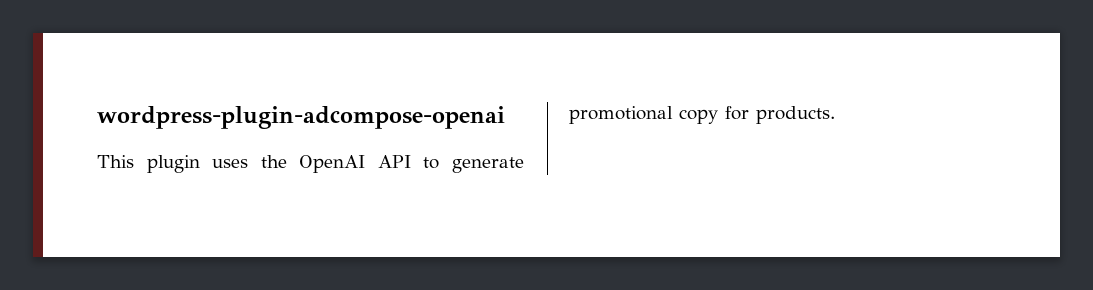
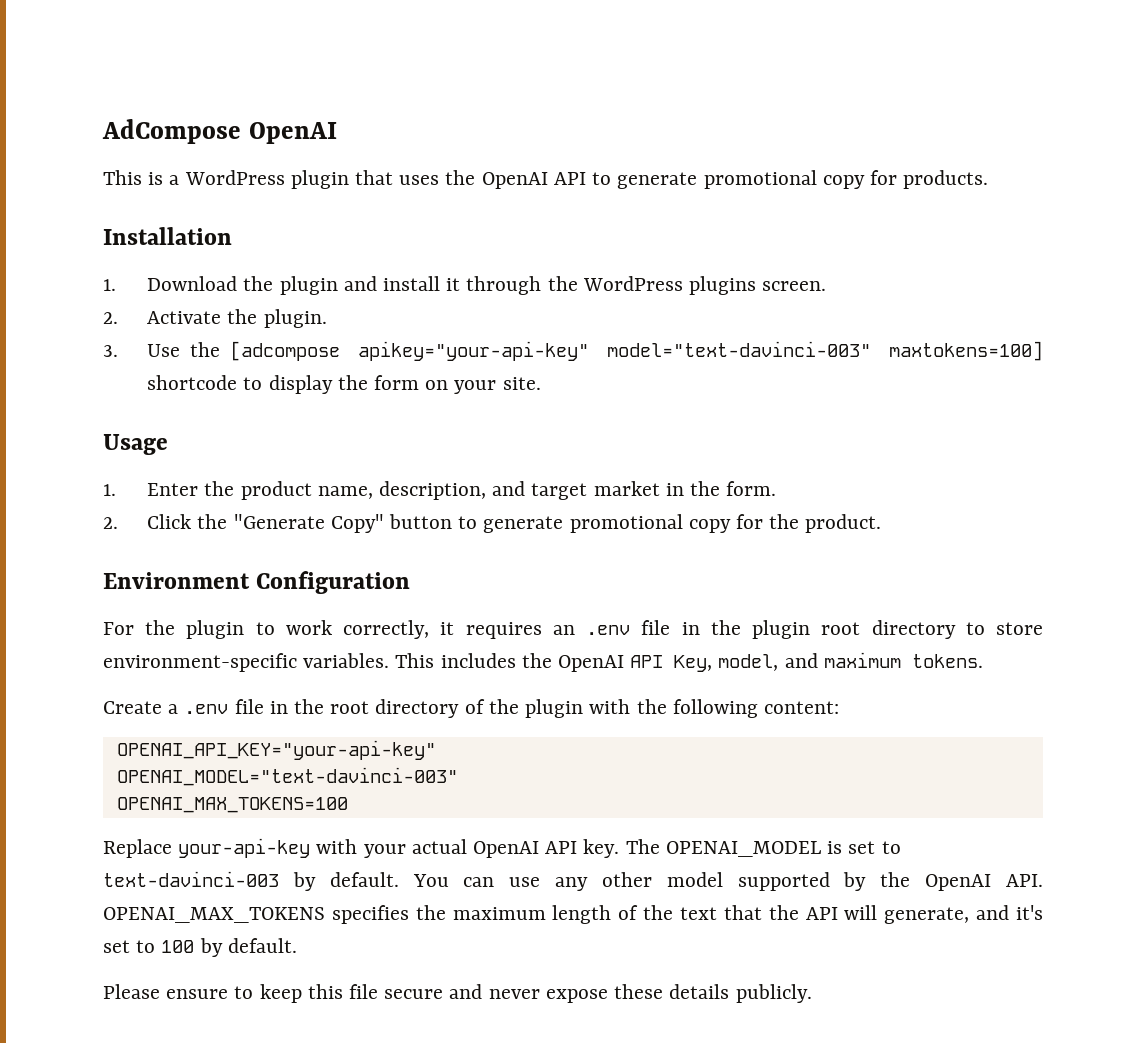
[97,106,505,129] [97,155,200,173] wordpress-plugin-adcompose-openai // This plugin -> [102,119,337,144] [103,170,394,189] AdCompose OpenAI // This is a WordPress plugin that
(835, 115) none -> [103,227,232,245] [103,276,827,295] [103,309,327,328] [103,341,1043,361] [147,375,541,394] [103,434,168,455] [103,481,777,500] [103,514,882,533] [103,571,411,594] [103,620,1044,639] [103,652,983,672] [103,699,839,718] [116,740,436,760] [116,767,458,786] [116,797,348,813] [103,838,901,858] [103,871,1043,891] [103,905,1044,924] [103,938,297,957] [103,984,812,1003] // Installation // 1. Download the plugin and install it through the WordPress plugins screen. // 2. Activate the plugin. // 3. Use the [adcompose apikey="your-api-key" model="text-davinci-003" maxtokens=100] shortcode to display the form on your site. // Usage // 1. Enter the product name, description, and target market in the form. // 2. Click the "Generate Copy" button to generate promotional copy for the product. // Environment Configuration // For the plugin to work correctly, it requires an .env file in the plugin root directory to store environment-specific variables. This includes the OpenAI API Key, model, and maximum tokens. // Create a .env file in the root directory of the plugin with the following content: // OPENAI_API_KEY="your-api-key" // OPENAI_MODEL="text-davinci-003" // OPENAI_MAX_TOKENS=100 // Replace your-api-key with your actual OpenAI API key. The OPENAI_MODEL is set to text-davinci-003 by default. You can use any other model supported by the OpenAI API. OPENAI_MAX_TOKENS specifies the maximum length of the text that the API will generate, and it's set to 100 by default. // Please ensure to keep this file secure and never expose these details publicly.

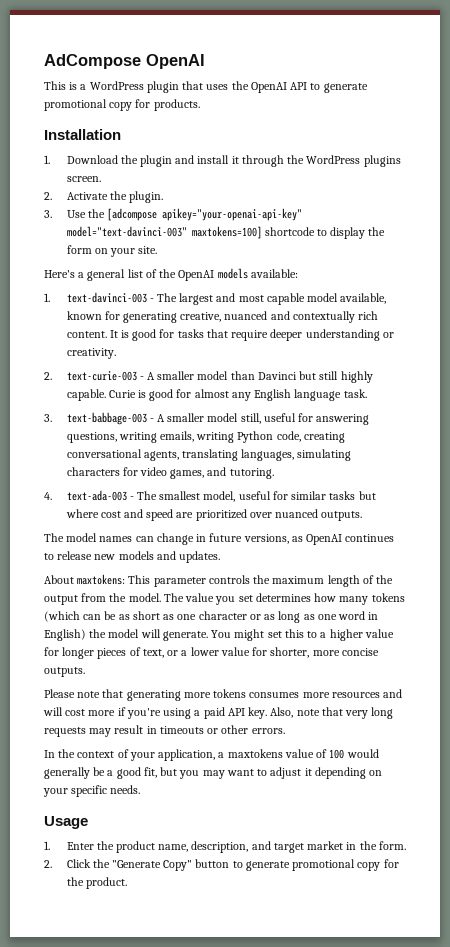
[358,341,590,361] apikey="your-api-key" -> [161,208,302,221] apikey="your-openai-api-key"
(541, 383) none -> [44,268,298,281] [44,292,387,305] [66,311,379,323] [66,329,394,341] [66,348,116,359] [44,371,373,383] [66,389,367,401] [44,412,370,425] [66,431,345,443] [66,449,352,461] [66,467,274,479] [44,490,376,502] [65,509,363,521] [44,533,395,545] [44,551,221,563] [44,574,394,587] [44,593,405,605] [44,611,379,623] [44,629,394,641] [44,647,379,659] [44,667,85,677] [44,689,403,701] [43,707,394,719] [44,725,285,737] [44,749,379,761] [44,767,383,779] [43,785,141,797] // Here's a general list of the OpenAI models available: // 1. text-davinci-003 - The largest and most capable model available, known for generating creative, nuanced and contextually rich content. It is good for tasks that require deeper understanding or creativity. // 2. text-curie-003 - A smaller model than Davinci but still highly capable. Curie is good for almost any English language task. // 3. text-babbage-003 - A smaller model still, useful for answering questions, writing emails, writing Python code, creating conversational agents, translating languages, simulating characters for video games, and tutoring. // 4. text-ada-003 - The smallest model, useful for similar tasks but where cost and speed are prioritized over nuanced outputs. // The model names can change in future versions, as OpenAI continues to release new models and updates. // About maxtokens: This parameter controls the maximum length of the output from the model. The value you set determines how many tokens (which can be as short as one character or as long as one word in English) the model will generate. You might set this to a higher value for longer pieces of text, or a lower value for shorter, more concise outputs. // Please note that generating more tokens consumes more resources and will cost more if you're using a paid API key. Also, note that very long requests may result in timeouts or other errors. // In the context of your application, a maxtokens value of 100 would generally be a good fit, but you may want to adjust it depending on your specific needs.
[103,571,411,594] [103,620,1044,639] [103,652,983,672] [103,699,839,718] [116,740,436,760] [116,767,458,786] [116,797,348,813] [103,838,901,858] [103,871,1043,891] [103,905,1044,924] [103,938,297,957] [103,984,812,1003] // Environment Configuration // For the plugin to work correctly, it requires an .env file in the plugin root directory to store environment-specific variables. This includes the OpenAI API Key, model, and maximum tokens. // Create a .env file in the root directory of the plugin with the following content: // OPENAI_API_KEY="your-api-key" // OPENAI_MODEL="text-davinci-003" // OPENAI_MAX_TOKENS=100 // Replace your-api-key with your actual OpenAI API key. The OPENAI_MODEL is set to text-davinci-003 by default. You can use any other model supported by the OpenAI API. OPENAI_MAX_TOKENS specifies the maximum length of the text that the API will generate, and it's set to 100 by default. // Please ensure to keep this file secure and never expose these details publicly. -> (127, 883) none

